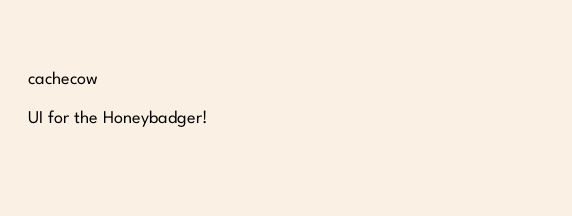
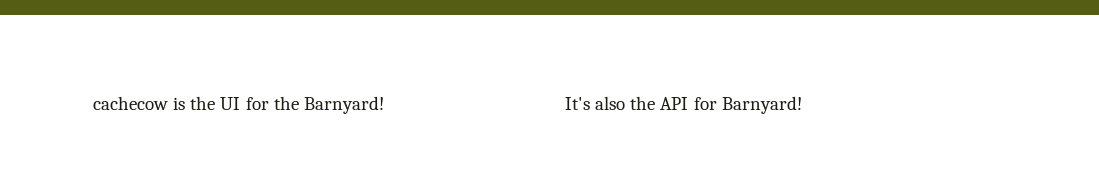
(98, 78) // -> [173,96,216,110] is the
[102,110,208,127] Honeybadger! -> [303,96,384,114] [565,96,802,114] Barnyard! // It's also the API for Barnyard!

